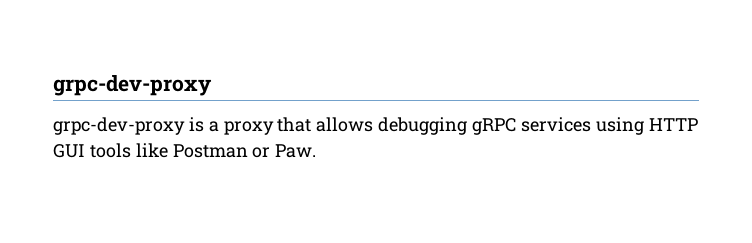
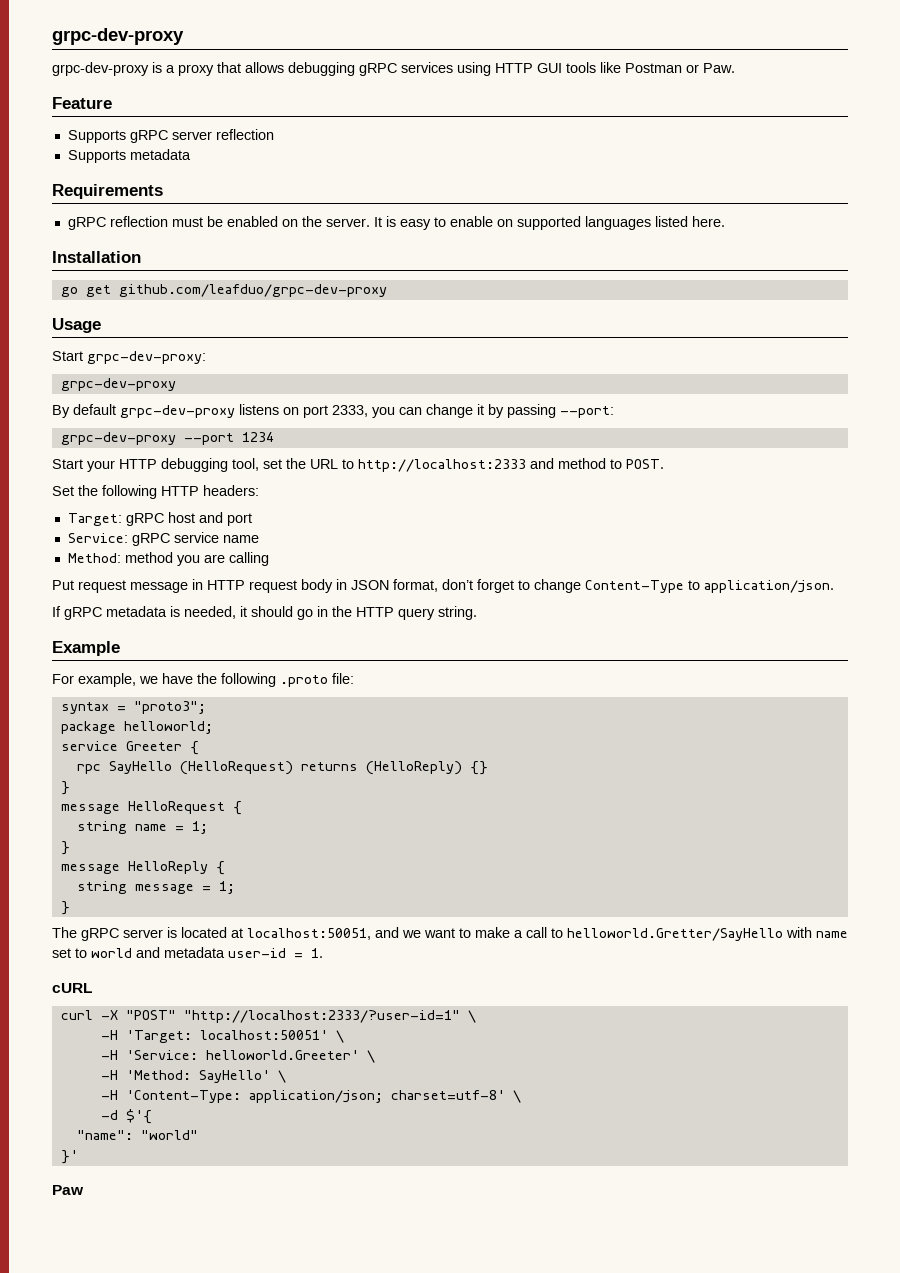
(317, 151) none -> [52,97,112,109] [67,129,274,143] [67,149,191,163] [52,184,163,199] [67,216,725,230] [52,251,141,263] [60,284,387,297] [52,318,101,333] [52,351,206,364] [60,378,176,391] [52,404,614,418] [60,432,274,445] [52,458,664,472] [52,485,259,499] [67,512,252,526] [67,532,259,546] [67,552,269,566] [52,579,834,593] [52,606,477,620] [52,641,120,656] [52,673,354,687] [60,701,206,714] [60,721,213,734] [60,741,199,755] [76,761,488,775] [60,781,70,795] [60,801,242,815] [76,821,208,834] [60,841,70,855] [60,861,225,875] [76,881,235,894] [60,901,70,915] [52,927,848,941] [52,947,323,958] [52,983,92,993] [60,1010,476,1023] [100,1030,344,1043] [100,1050,375,1063] [100,1070,286,1083] [100,1090,521,1103] [100,1109,152,1124] [76,1130,198,1140] [60,1150,78,1164] [52,1185,84,1195] // Feature // Supports gRPC server reflection // Supports metadata // Requirements // gRPC reflection must be enabled on the server. It is easy to enable on supported languages listed here. // Installation // go get github.com/leafduo/grpc-dev-proxy // Usage // Start grpc-dev-proxy: // grpc-dev-proxy // By default grpc-dev-proxy listens on port 2333, you can change it by passing --port: // grpc-dev-proxy --port 1234 // Start your HTTP debugging tool, set the URL to http://localhost:2333 and method to POST. // Set the following HTTP headers: // Target: gRPC host and port // Service: gRPC service name // Method: method you are calling // Put request message in HTTP request body in JSON format, don’t forget to change Content-Type to application/json. // If gRPC metadata is needed, it should go in the HTTP query string. // Example // For example, we have the following .proto file: // syntax = "proto3"; // package helloworld; // service Greeter { // rpc SayHello (HelloRequest) returns (HelloReply) {} // } // message HelloRequest { // string name = 1; // } // message HelloReply { // string message = 1; // } // The gRPC server is located at localhost:50051, and we want to make a call to helloworld.Gretter/SayHello with name set to world and metadata user-id = 1. // cURL // curl -X "POST" "http://localhost:2333/?user-id=1" \ // -H 'Target: localhost:50051' \ // -H 'Service: helloworld.Greeter' \ // -H 'Method: SayHello' \ // -H 'Content-Type: application/json; charset=utf-8' \ // -d $'{ // "name": "world" // }' // Paw

